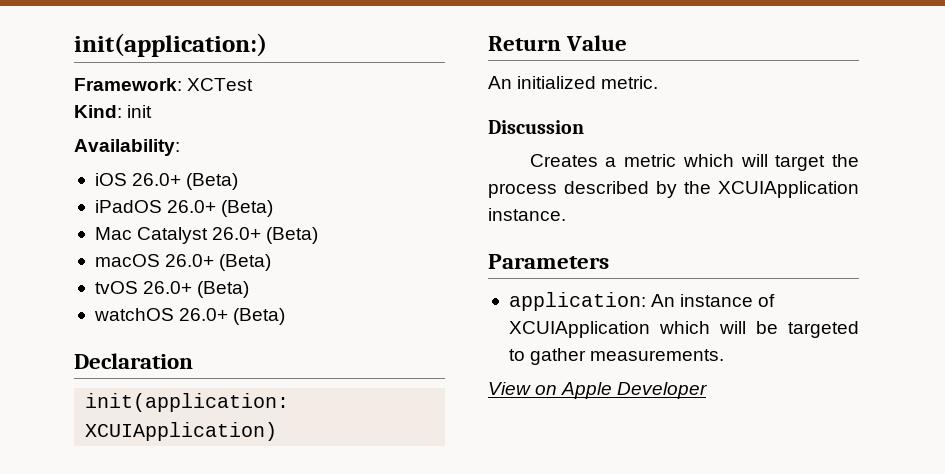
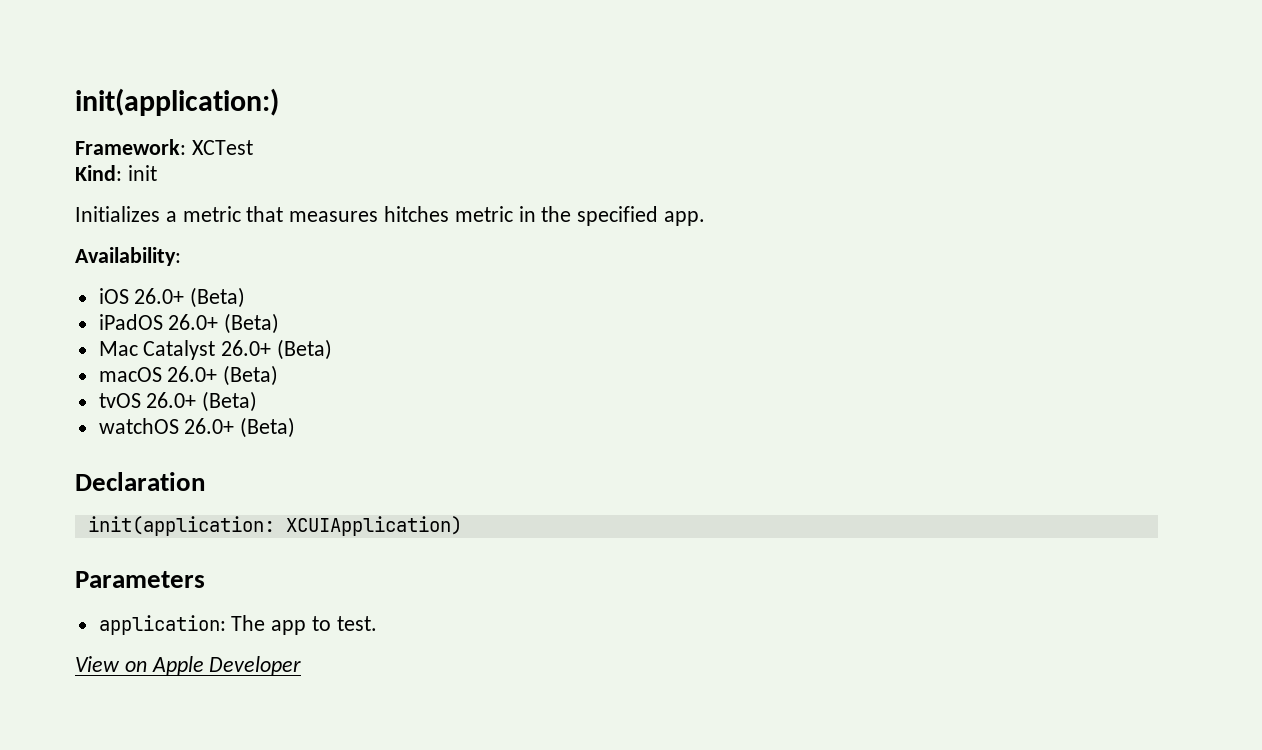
(153, 111) none -> [75,206,706,226] // Initializes a metric that measures hitches metric in the specified app.
[488,35,628,51] [488,76,659,89] [488,120,584,134] [529,154,859,171] [488,181,859,198] [488,208,566,221] [488,254,609,269] [508,292,776,311] [508,321,860,338] [508,348,725,365] Return Value // An initialized metric. // Discussion // Creates a metric which will target the process described by the XCUIApplication instance. // Parameters // application: An instance of XCUIApplication which will be targeted to gather measurements. -> [75,571,205,588] [98,615,377,635] Parameters // application: The app to test.

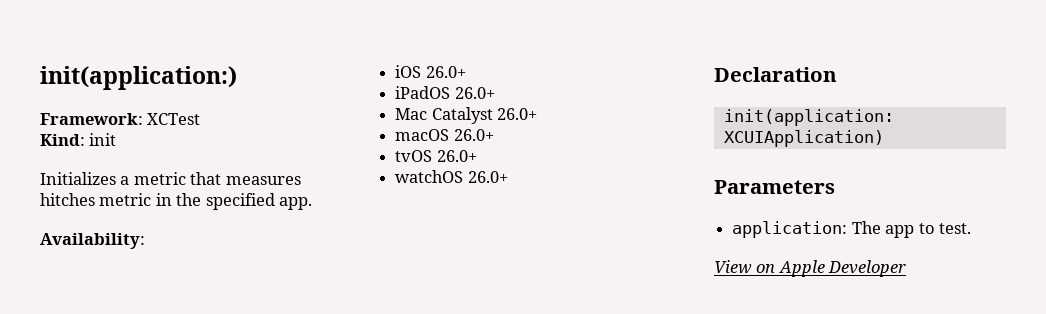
[190,287,246,308] (Beta) -> (466, 72) none
[224,313,280,334] (Beta) -> (495, 93) none
[277,339,333,360] (Beta) -> (538, 114) none
[223,365,279,386] (Beta) -> (494, 135) none
[202,391,258,412] (Beta) -> (477, 156) none
[240,417,296,438] (Beta) -> (508, 177) none

